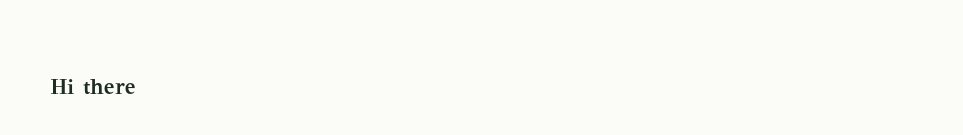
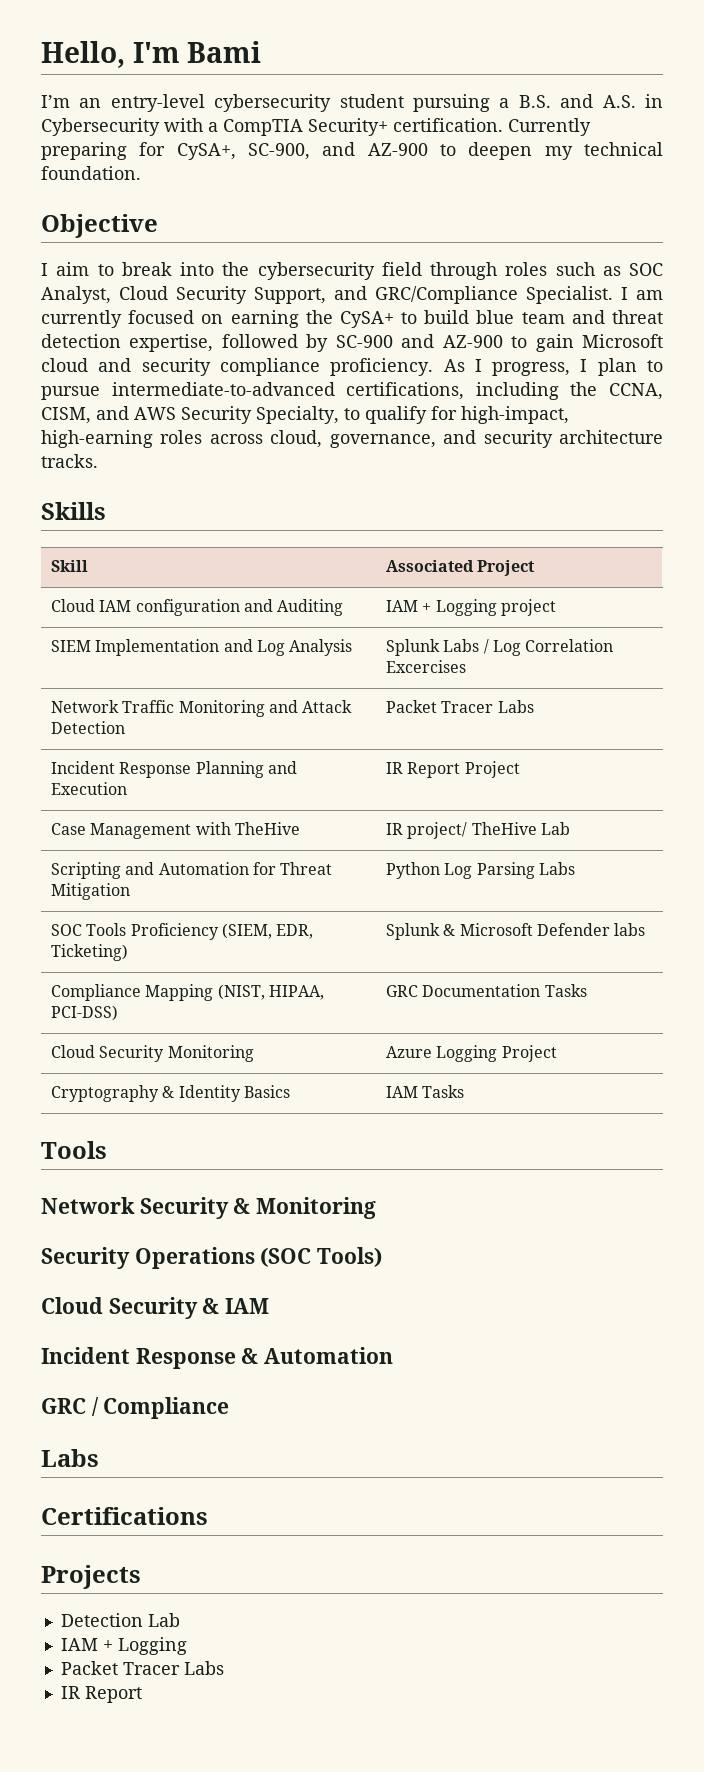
[50,79,136,95] Hi there -> [41,41,262,68] [41,94,663,112] [41,118,591,136] [41,142,663,160] [41,166,141,180] [41,214,158,238] [41,262,663,280] [41,286,663,304] [41,310,663,328] [41,334,664,352] [41,358,663,376] [41,382,664,400] [41,406,569,424] [41,430,663,448] [41,454,98,468] [41,502,106,520] [51,560,89,572] [386,560,536,576] [51,599,344,616] [386,599,556,616] [51,639,353,656] [386,639,614,656] [386,660,467,673] [51,700,353,717] [51,721,126,734] [386,700,534,713] [51,761,297,778] [51,782,128,795] [386,761,520,778] [51,822,300,839] [386,822,570,839] [51,862,333,879] [51,883,131,900] [386,862,575,879] [51,923,314,940] [51,944,129,961] [386,923,646,940] [51,984,324,1001] [51,1005,119,1021] [386,984,587,997] [51,1045,254,1062] [386,1045,557,1062] [51,1085,290,1102] [386,1085,465,1098] [41,1141,107,1159] [41,1197,377,1219] [41,1247,383,1269] [41,1297,270,1319] [41,1347,394,1369] [41,1397,230,1419] [41,1449,99,1467] [41,1507,208,1525] [41,1565,141,1589] [60,1613,180,1627] [60,1637,187,1655] [60,1661,224,1675] [60,1686,142,1703] Hello, I'm Bami // I’m an entry-level cybersecurity student pursuing a B.S. and A.S. in Cybersecurity with a CompTIA Security+ certification. Currently preparing for CySA+, SC-900, and AZ-900 to deepen my technical foundation. // Objective // I aim to break into the cybersecurity field through roles such as SOC Analyst, Cloud Security Support, and GRC/Compliance Specialist. I am currently focused on earning the CySA+ to build blue team and threat detection expertise, followed by SC-900 and AZ-900 to gain Microsoft cloud and security compliance proficiency. As I progress, I plan to pursue intermediate-to-advanced certifications, including the CCNA, CISM, and AWS Security Specialty, to qualify for high-impact, high-earning roles across cloud, governance, and security architecture tracks. // Skills // Skill | Associated Project // Cloud IAM configuration and Auditing | IAM + Logging project // SIEM Implementation and Log Analysis | Splunk Labs / Log Correlation Excercises // Network Traffic Monitoring and Attack Detection | Packet Tracer Labs // Incident Response Planning and Execution | IR Report Project // Case Management with TheHive | IR project/ TheHive Lab // Scripting and Automation for Threat Mitigation | Python Log Parsing Labs // SOC Tools Proficiency (SIEM, EDR, Ticketing) | Splunk & Microsoft Defender labs // Compliance Mapping (NIST, HIPAA, PCI-DSS) | GRC Documentation Tasks // Cloud Security Monitoring | Azure Logging Project // Cryptography & Identity Basics | IAM Tasks // Tools // Network Security & Monitoring // Security Operations (SOC Tools) // Cloud Security & IAM // Incident Response & Automation // GRC / Compliance // Labs // Certifications // Projects // Detection Lab // IAM + Logging // Packet Tracer Labs // IR Report

